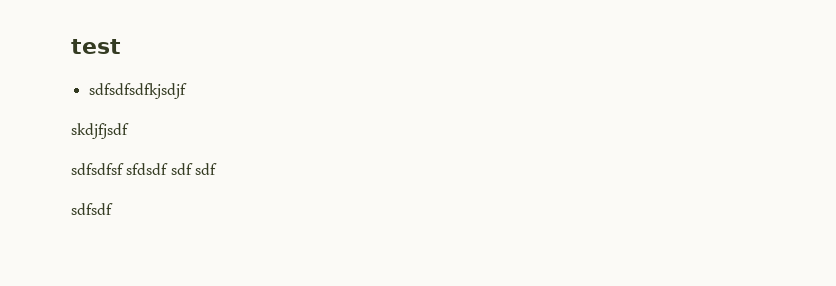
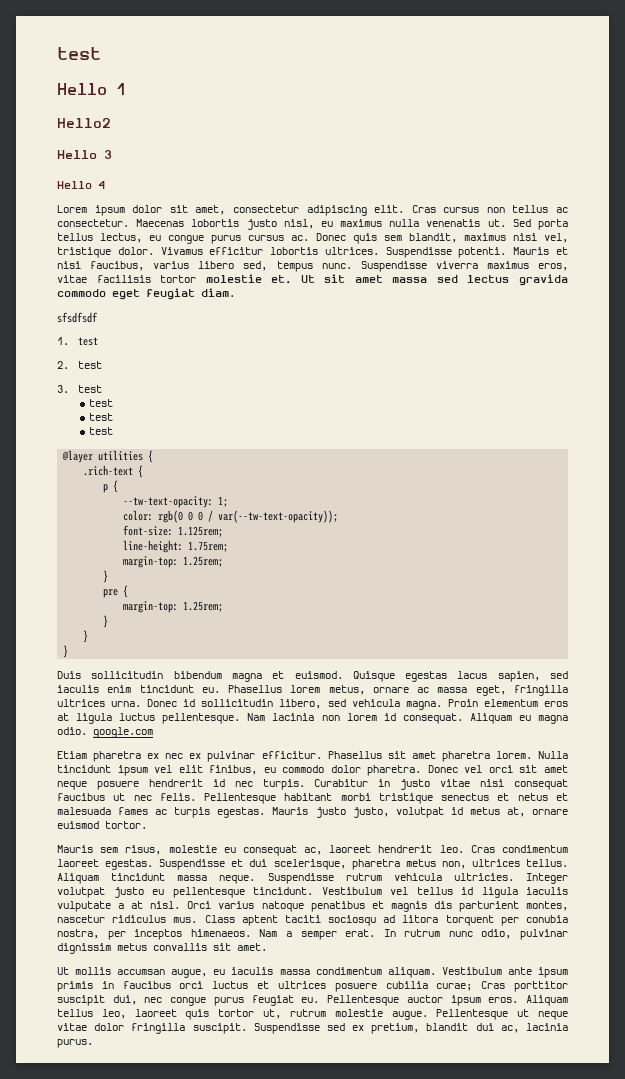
[71,39,121,54] [88,83,187,99] [71,123,129,139] [71,163,217,175] [71,203,113,215] test // sdfsdfsdfkjsdjf // skdjfjsdf // sdfsdfsf sfdsdf sdf sdf // sdfsdf -> [57,47,101,60] [57,83,126,95] [57,118,111,128] [57,150,112,159] [57,181,105,189] [57,205,568,216] [57,219,568,230] [57,233,568,244] [57,247,568,258] [57,261,568,272] [57,274,568,286] [57,288,235,300] [57,312,98,323] [57,337,98,346] [57,361,102,369] [57,385,102,393] [89,399,114,407] [89,413,114,421] [89,427,114,435] [62,450,154,463] [83,465,144,478] [103,480,119,493] [123,496,229,508] [123,510,339,523] [123,525,224,537] [123,540,229,553] [123,556,224,568] [103,570,109,583] [103,585,129,598] [123,601,224,613] [103,615,109,628] [83,630,89,643] [63,645,69,658] [57,671,568,682] [57,685,568,696] [57,699,568,710] [57,713,568,724] [57,727,153,738] [57,751,568,762] [57,765,569,776] [57,779,569,790] [57,793,568,804] [57,807,568,818] [57,821,147,829] [57,845,568,856] [57,859,569,870] [57,873,568,884] [57,887,568,898] [57,901,568,912] [57,915,568,926] [57,929,568,940] [57,943,267,954] [57,967,568,978] [57,981,568,992] [57,995,569,1006] [57,1009,568,1020] [57,1023,568,1034] [57,1039,93,1048] test // Hello 1 // Hello2 // Hello 3 // Hello 4 // Lorem ipsum dolor sit amet, consectetur adipiscing elit. Cras cursus non tellus ac consectetur. Maecenas lobortis justo nisl, eu maximus nulla venenatis ut. Sed porta tellus lectus, eu congue purus cursus ac. Donec quis sem blandit, maximus nisi vel, tristique dolor. Vivamus efficitur lobortis ultrices. Suspendisse potenti. Mauris et nisi faucibus, varius libero sed, tempus nunc. Suspendisse viverra maximus eros, vitae facilisis tortor molestie et. Ut sit amet massa sed lectus gravida commodo eget feugiat diam. // sfsdfsdf // 1. test // 2. test // 3. test // test // test // test // @layer utilities { // .rich-text { // p { // --tw-text-opacity: 1; // color: rgb(0 0 0 / var(--tw-text-opacity)); // font-size: 1.125rem; // line-height: 1.75rem; // margin-top: 1.25rem; // } // pre { // margin-top: 1.25rem; // } // } // } // Duis sollicitudin bibendum magna et euismod. Quisque egestas lacus sapien, sed iaculis enim tincidunt eu. Phasellus lorem metus, ornare ac massa eget, fringilla ultrices urna. Donec id sollicitudin libero, sed vehicula magna. Proin elementum eros at ligula luctus pellentesque. Nam lacinia non lorem id consequat. Aliquam eu magna odio. google.com // Etiam pharetra ex nec ex pulvinar efficitur. Phasellus sit amet pharetra lorem. Nulla tincidunt ipsum vel elit finibus, eu commodo dolor pharetra. Donec vel orci sit amet neque posuere hendrerit id nec turpis. Curabitur in justo vitae nisi consequat faucibus ut nec felis. Pellentesque habitant morbi tristique senectus et netus et malesuada fames ac turpis egestas. Mauris justo justo, volutpat id metus at, ornare euismod tortor. // Mauris sem risus, molestie eu consequat ac, laoreet hendrerit leo. Cras condimentum laoreet egestas. Suspendisse et dui scelerisque, pharetra metus non, ultrices tellus. Aliquam tincidunt massa neque. Suspendisse rutrum vehicula ultricies. Integer volutpat justo eu pellentesque tincidunt. Vestibulum vel tellus id ligula iaculis vulputate a at nisl. Orci varius natoque penatibus et magnis dis parturient montes, nascetur ridiculus mus. Class aptent taciti sociosqu ad litora torquent per conubia nostra, per inceptos himenaeos. Nam a semper erat. In rutrum nunc odio, pulvinar dignissim metus convallis sit amet. // Ut mollis accumsan augue, eu iaculis massa condimentum aliquam. Vestibulum ante ipsum primis in faucibus orci luctus et ultrices posuere cubilia curae; Cras porttitor suscipit dui, nec congue purus feugiat eu. Pellentesque auctor ipsum eros. Aliquam tellus leo, laoreet quis tortor ut, rutrum molestie augue. Pellentesque ut neque vitae dolor fringilla suscipit. Suspendisse sed ex pretium, blandit dui ac, lacinia purus.

